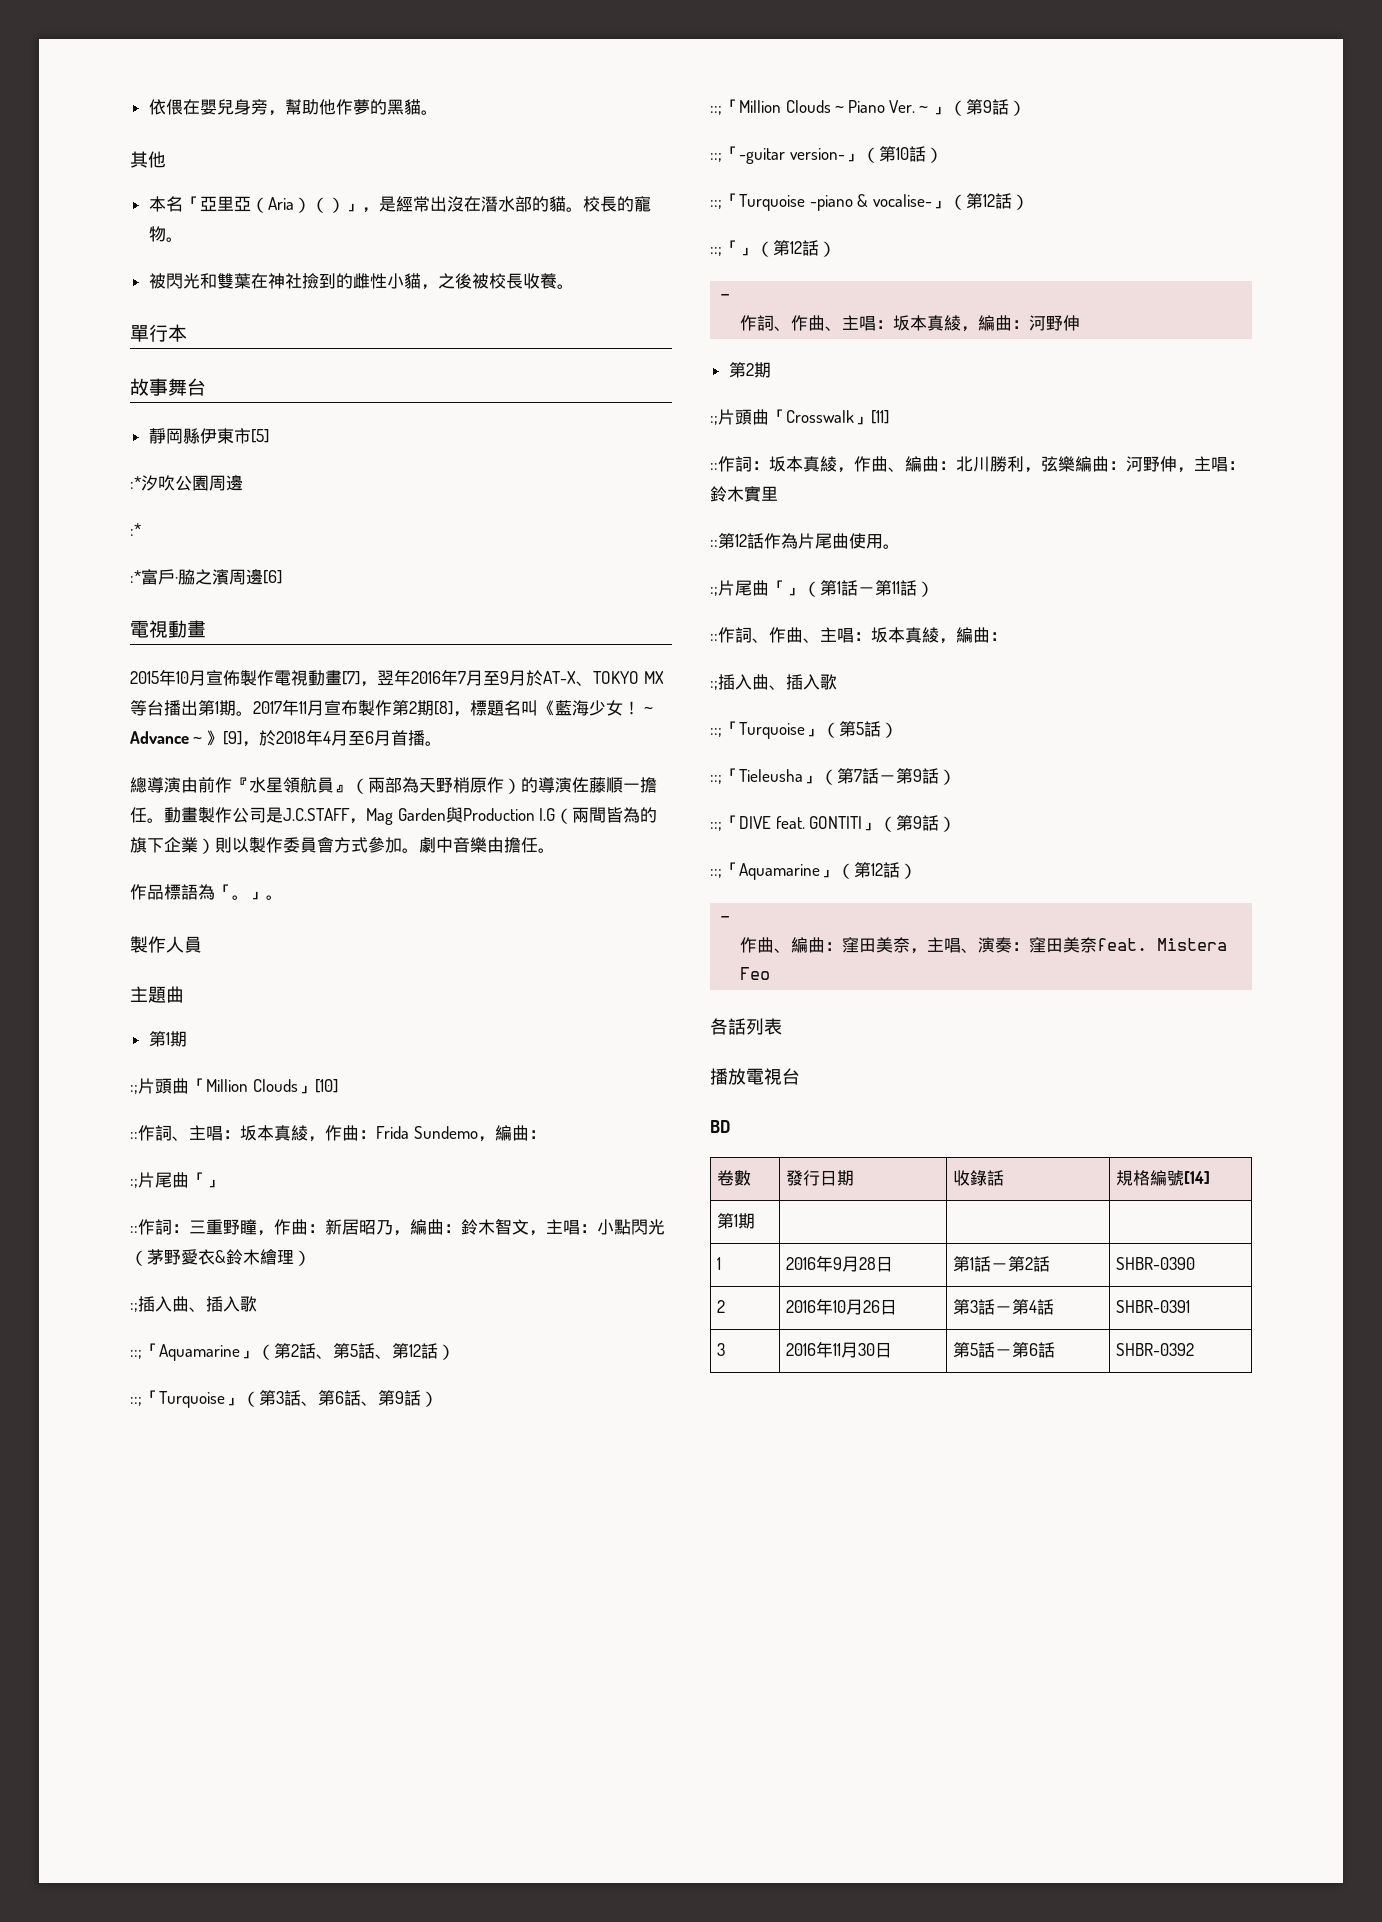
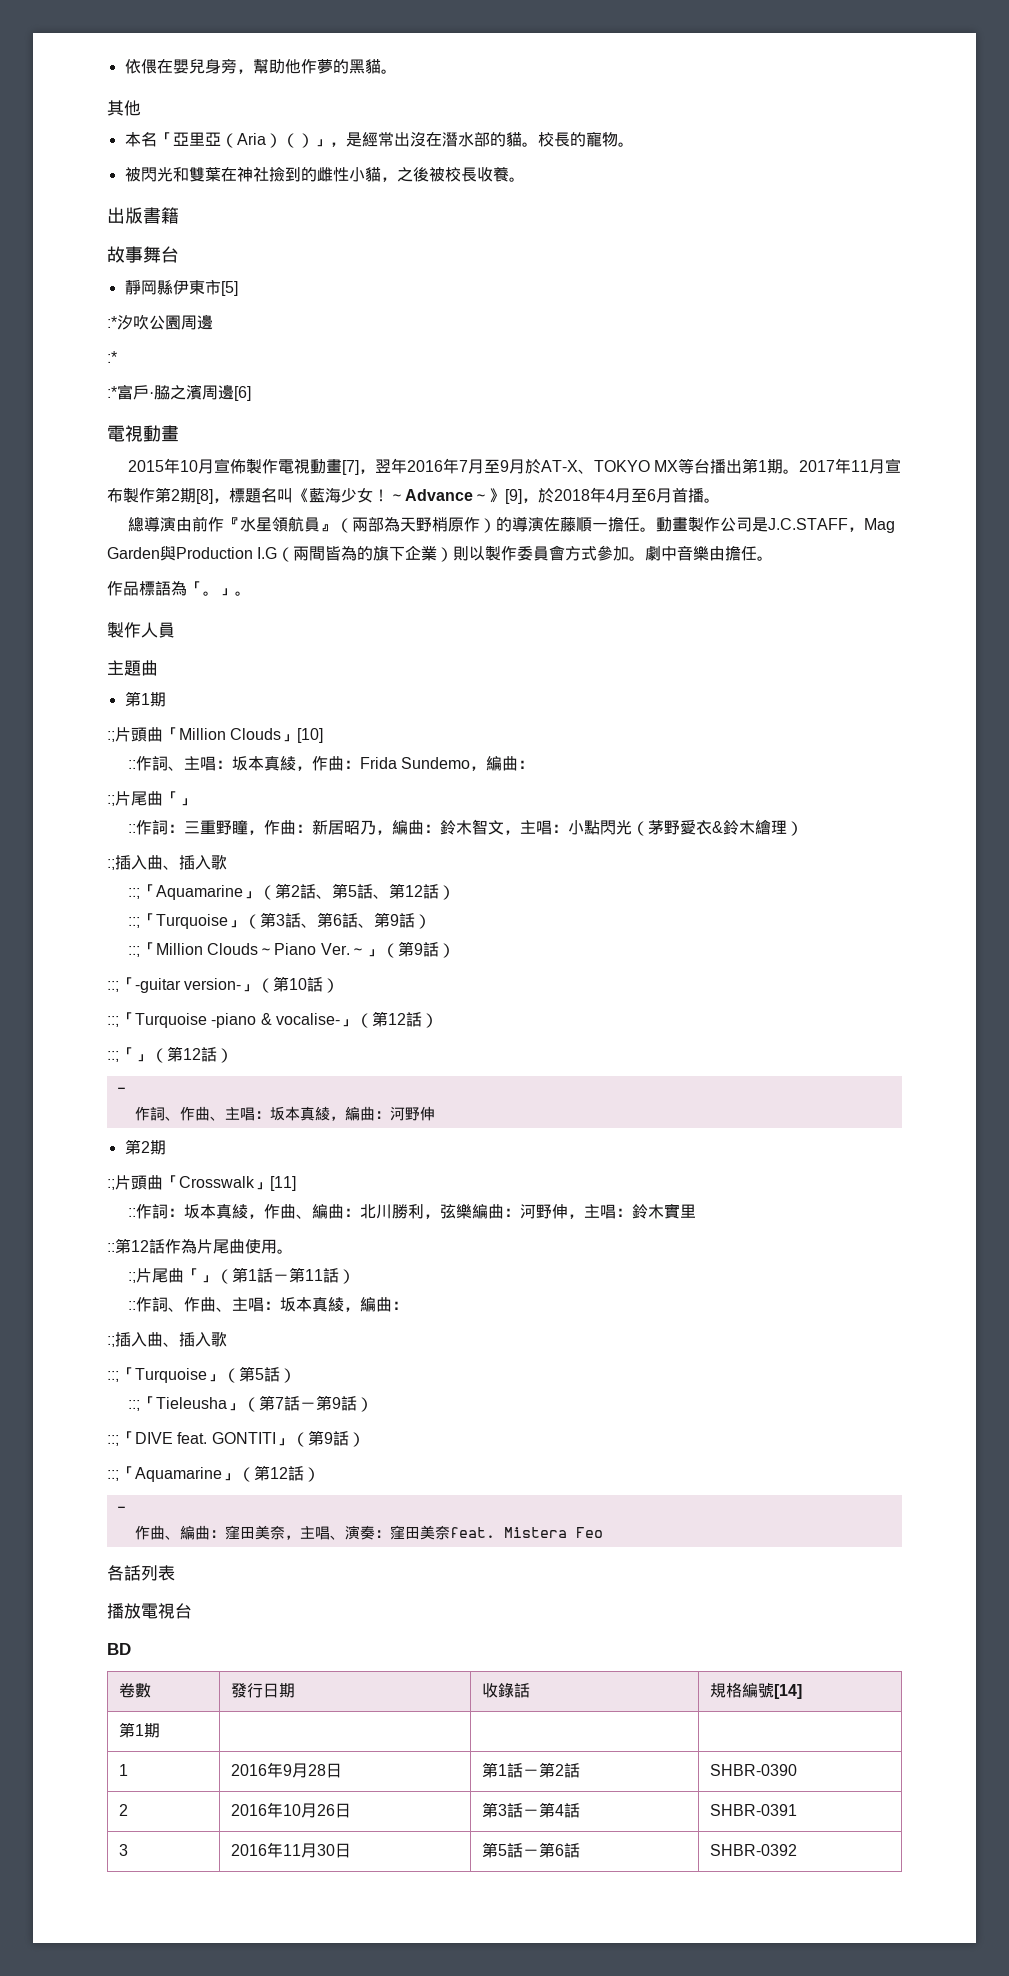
[130,324,187,342] 單行本 -> [107,207,179,224] 出版書籍

